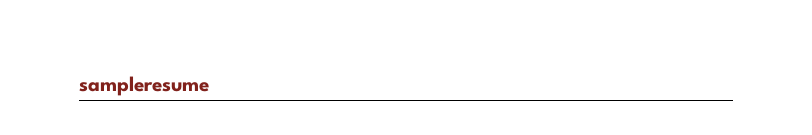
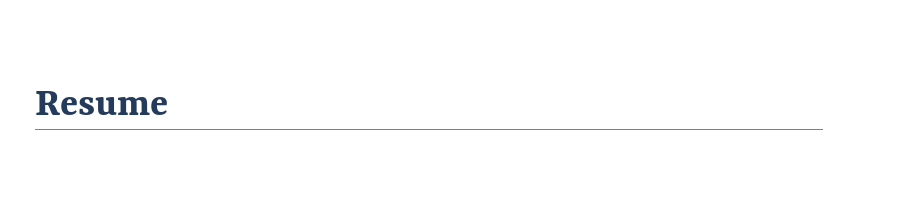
[79,76,209,96] sampleresume -> [35,91,168,115] Resume

